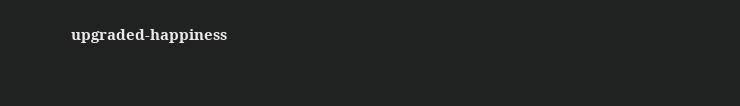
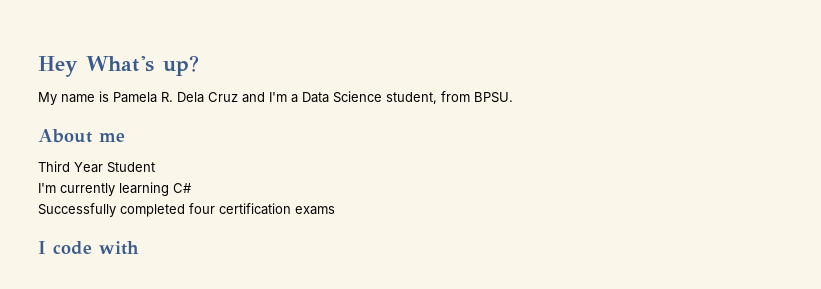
[71,29,227,43] upgraded-happiness -> [38,55,199,77] [38,91,513,105] [38,129,125,143] [38,161,155,173] [38,182,191,196] [38,203,335,217] [38,241,139,255] Hey What's up? // My name is Pamela R. Dela Cruz and I'm a Data Science student, from BPSU. // About me // Third Year Student // I'm currently learning C# // Successfully completed four certification exams // I code with

